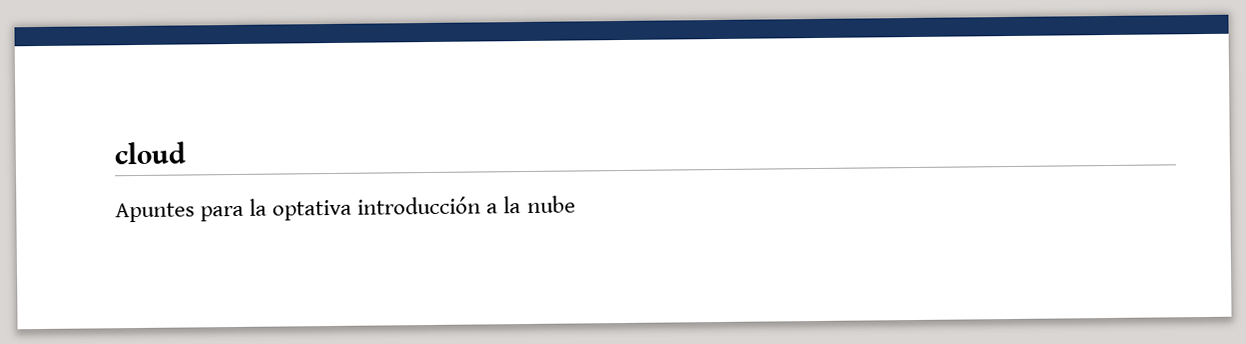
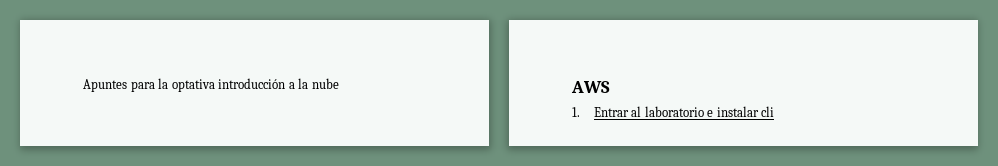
[114,141,186,165] cloud // -> (83, 85) none
(576, 204) none -> [571,81,610,93] [572,106,775,117] // AWS // 1. Entrar al laboratorio e instalar cli

